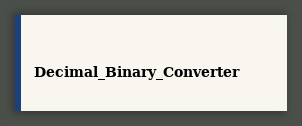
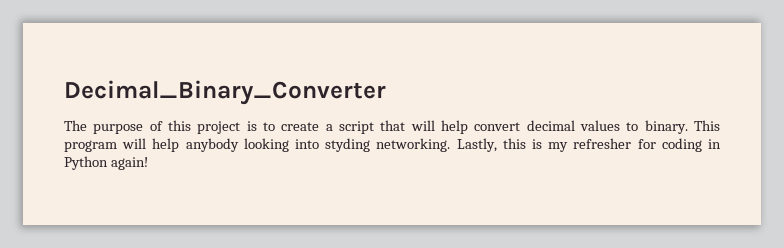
(240, 73) none -> [64,120,720,134] [64,138,721,152] [64,156,148,170] // The purpose of this project is to create a script that will help convert decimal values to binary. This program will help anybody looking into styding networking. Lastly, this is my refresher for coding in Python again!

